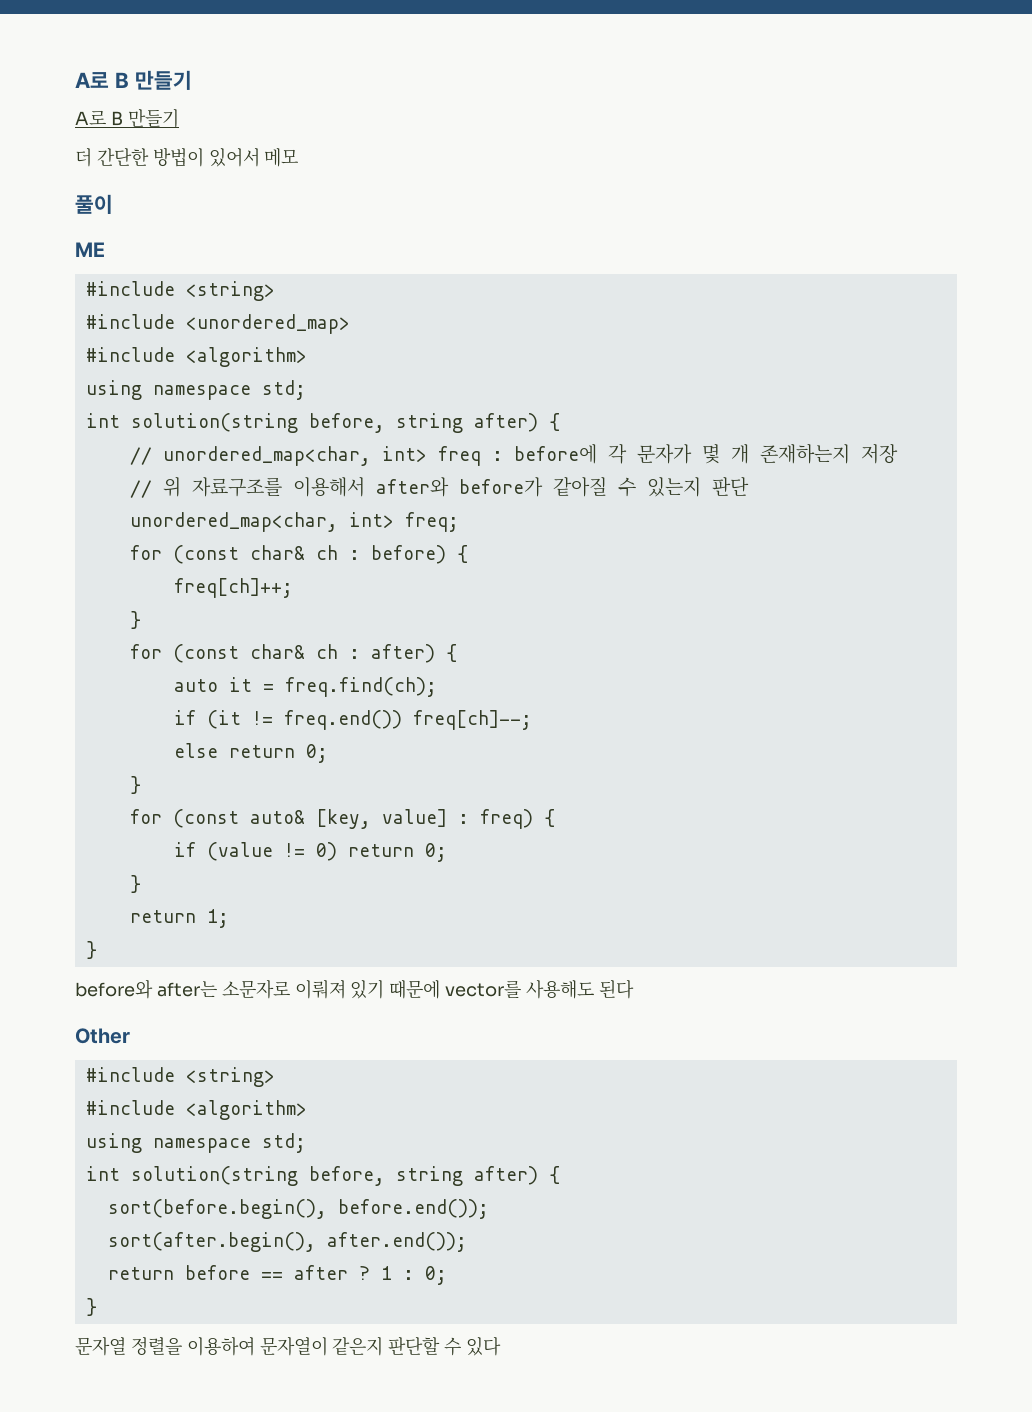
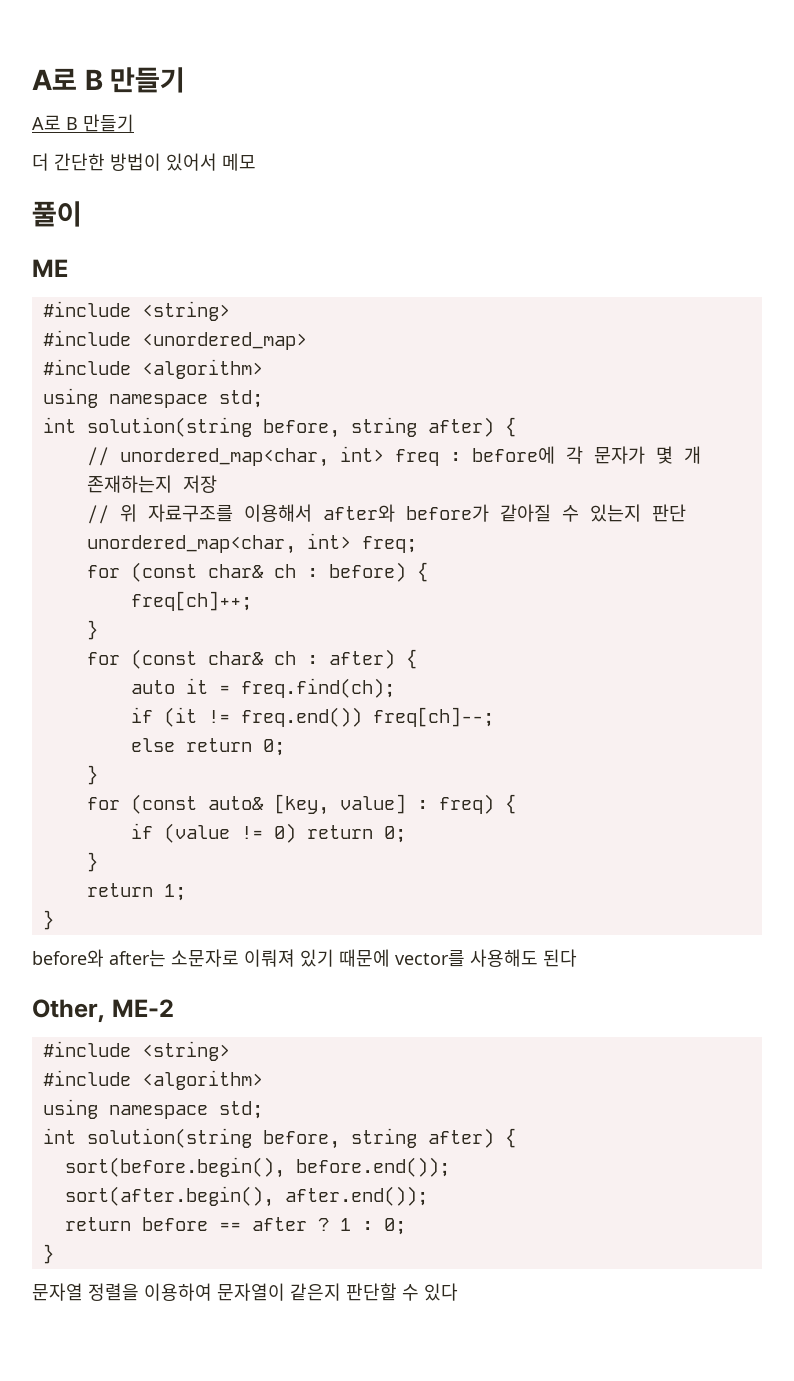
[75,1028,130,1044] Other -> [32,999,174,1023] Other, ME-2

